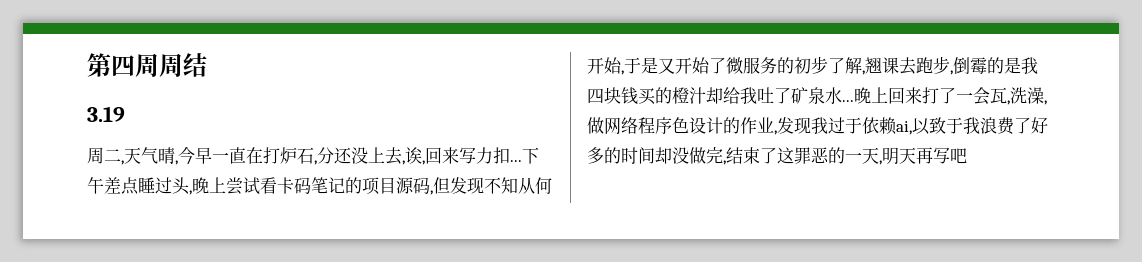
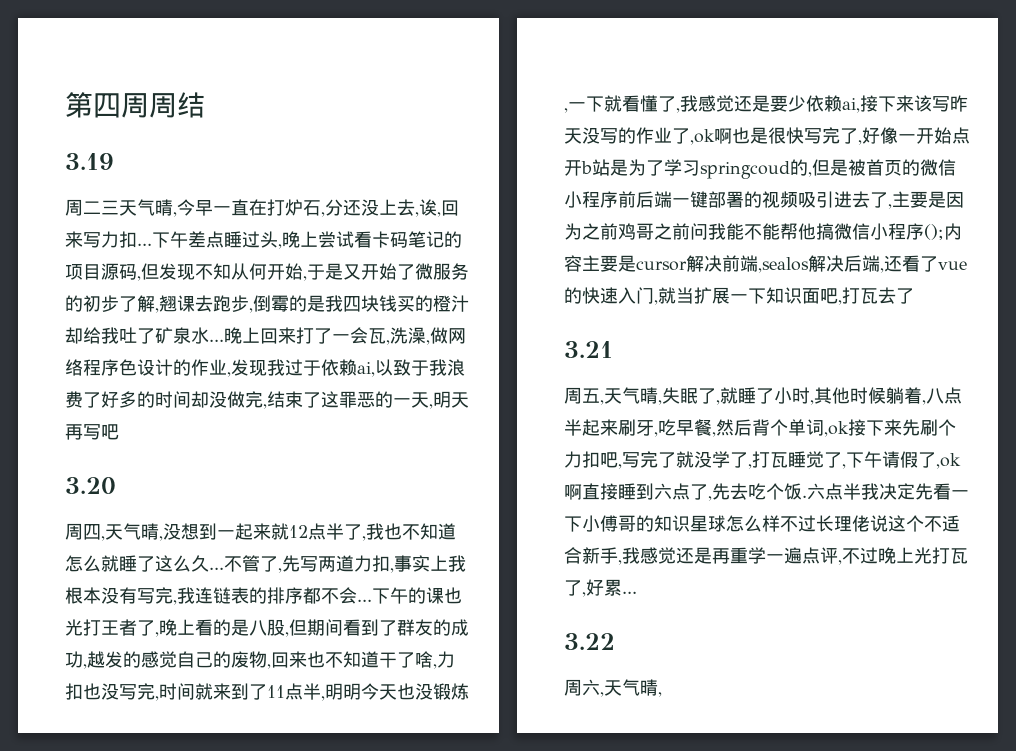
[121,160,124,165] , -> [101,200,119,215] 三
(967, 156) none -> [65,477,116,494] [65,523,456,541] [65,555,466,573] [65,587,462,605] [65,619,469,637] [65,651,455,669] [65,683,469,701] [564,95,968,113] [564,127,970,145] [564,159,956,179] [564,191,964,209] [564,223,962,240] [564,255,967,273] [564,287,914,305] [564,341,613,358] [564,387,962,405] [564,419,956,437] [564,451,961,469] [564,483,969,501] [564,515,960,532] [564,547,968,565] [564,579,637,597] [564,633,615,650] [564,679,662,697] // 3.20 // 周四,天气晴,没想到一起来就12点半了,我也不知道怎么就睡了这么久...不管了,先写两道力扣,事实上我根本没有写完,我连链表的排序都不会...下午的课也光打王者了,晚上看的是八股,但期间看到了群友的成功,越发的感觉自己的废物,回来也不知道干了啥,力扣也没写完,时间就来到了11点半,明明今天也没锻炼,一下就看懂了,我感觉还是要少依赖ai,接下来该写昨天没写的作业了,ok啊也是很快写完了,好像一开始点开b站是为了学习springcoud的,但是被首页的微信小程序前后端一键部署的视频吸引进去了,主要是因为之前鸡哥之前问我能不能帮他搞微信小程序();内容主要是cursor解决前端,sealos解决后端,还看了vue的快速入门,就当扩展一下知识面吧,打瓦去了 // 3.21 // 周五,天气晴,失眠了,就睡了小时,其他时候躺着,八点半起来刷牙,吃早餐,然后背个单词,ok接下来先刷个力扣吧,写完了就没学了,打瓦睡觉了,下午请假了,ok啊直接睡到六点了,先去吃个饭.六点半我决定先看一下小傅哥的知识星球怎么样不过长理佬说这个不适合新手,我感觉还是再重学一遍点评,不过晚上光打瓦了,好累... // 3.22 // 周六,天气晴,

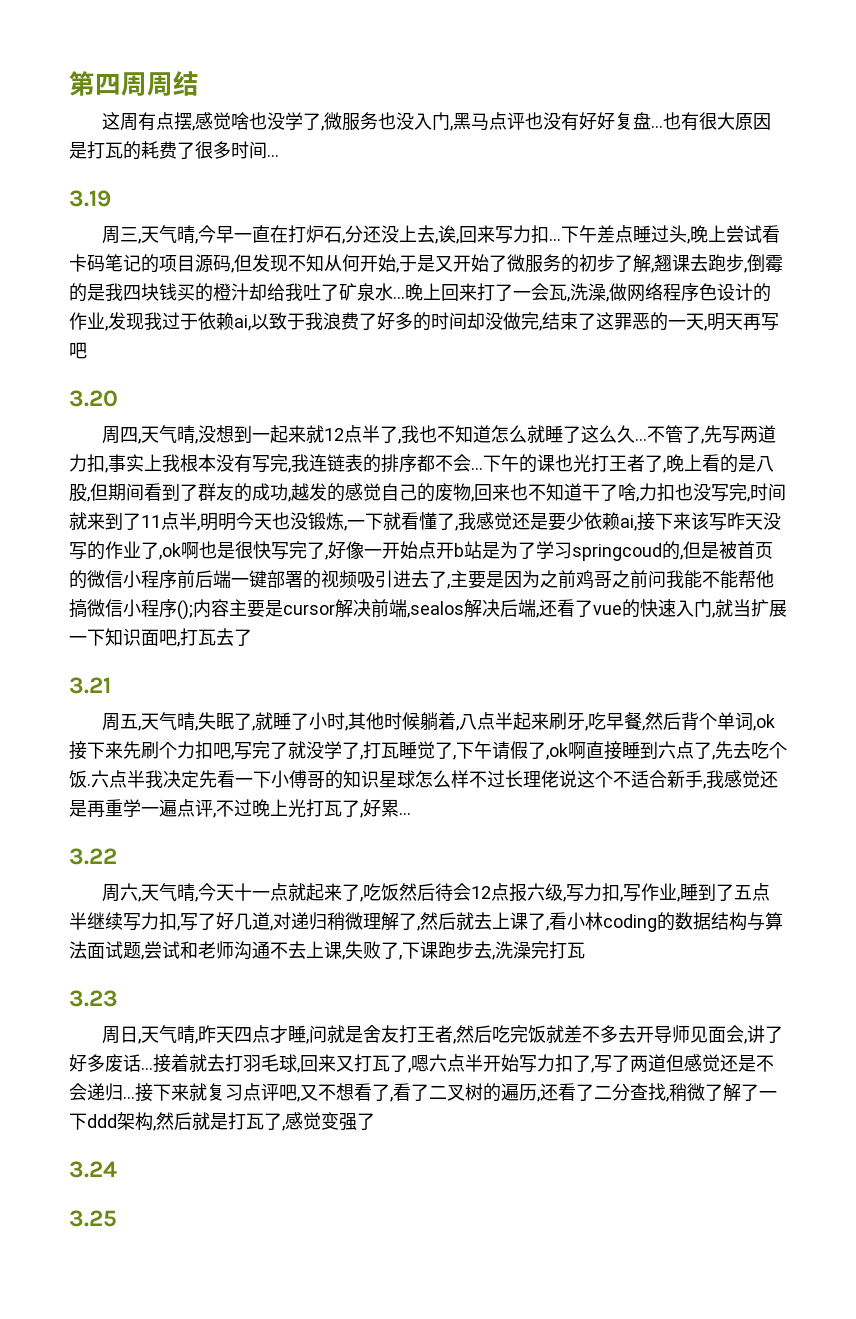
(205, 105) none -> [102,112,772,131] [69,141,279,160] // 这周有点摆,感觉啥也没学了,微服务也没入门,黑马点评也没有好好复盘...也有很大原因是打瓦的耗费了很多时间...
[83,200,119,215] 二三 -> [120,227,142,244] 三,
(662, 694) none -> [198,883,771,902] [69,912,783,932] [69,941,585,960] [69,990,118,1007] [102,1025,784,1044] [69,1054,774,1073] [69,1083,777,1102] [69,1112,375,1131] [69,1161,117,1178] [69,1210,117,1227] 今天十一点就起来了,吃饭然后待会12点报六级,写力扣,写作业,睡到了五点半继续写力扣,写了好几道,对递归稍微理解了,然后就去上课了,看小林coding的数据结构与算法面试题,尝试和老师沟通不去上课,失败了,下课跑步去,洗澡完打瓦 // 3.23 // 周日,天气晴,昨天四点才睡,问就是舍友打王者,然后吃完饭就差不多去开导师见面会,讲了好多废话...接着就去打羽毛球,回来又打瓦了,嗯六点半开始写力扣了,写了两道但感觉还是不会递归...接下来就复习点评吧,又不想看了,看了二叉树的遍历,还看了二分查找,稍微了解了一下ddd架构,然后就是打瓦了,感觉变强了 // 3.24 // 3.25

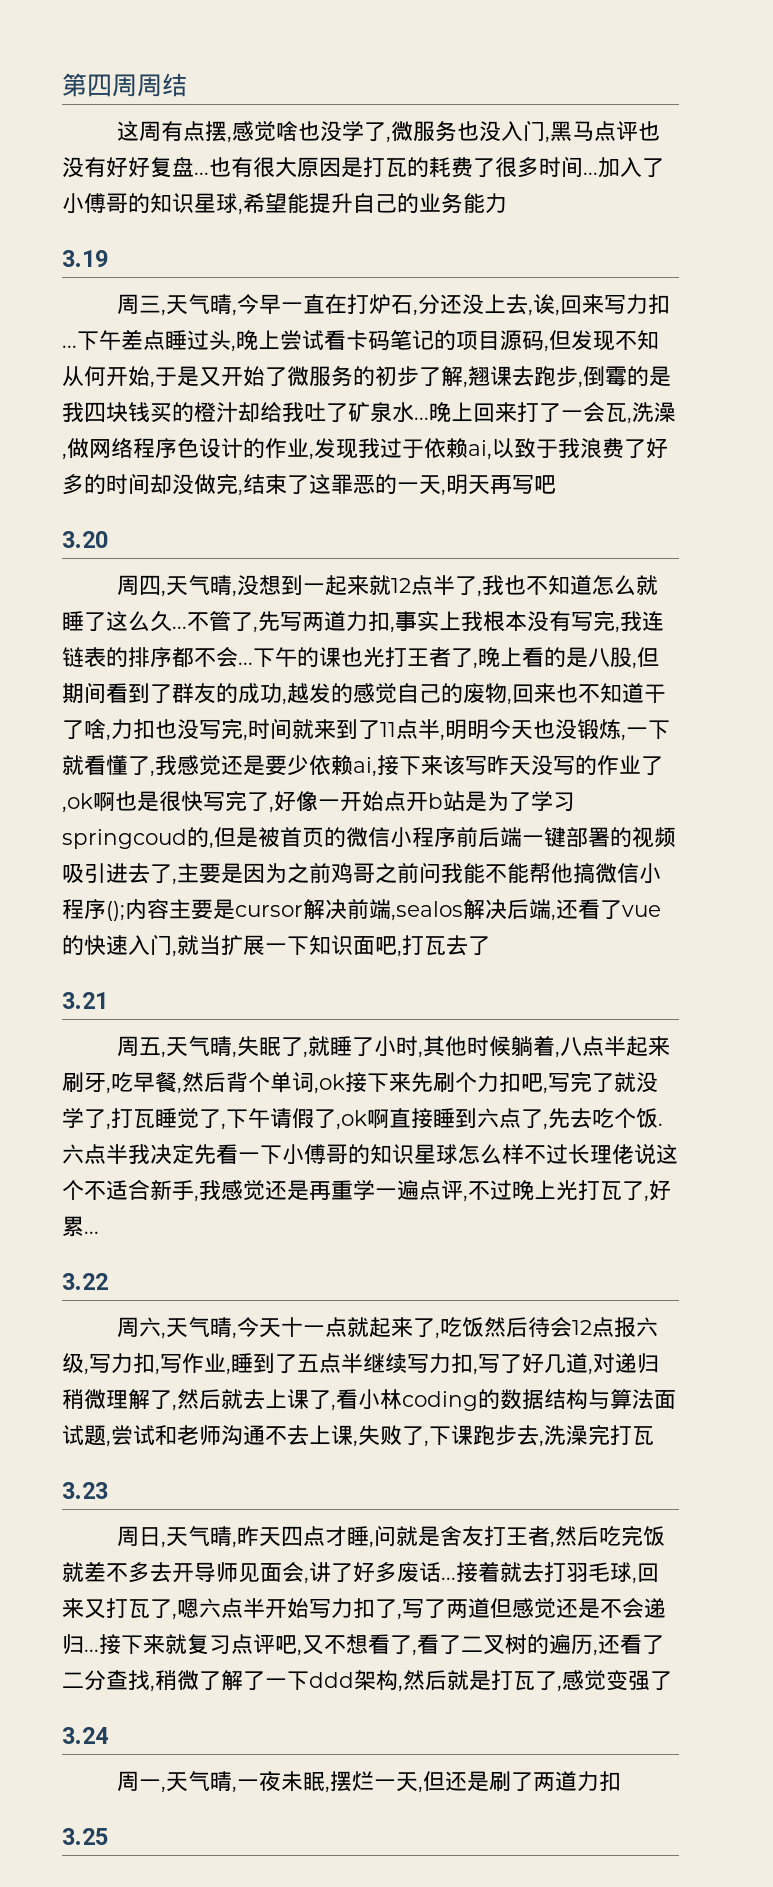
(279, 155) none -> [598,157,664,178] [62,193,507,215] 加入了小傅哥的知识星球,希望能提升自己的业务能力
(117, 1169) none -> [117,1771,622,1793] // 周一,天气晴,一夜未眠,摆烂一天,但还是刷了两道力扣

